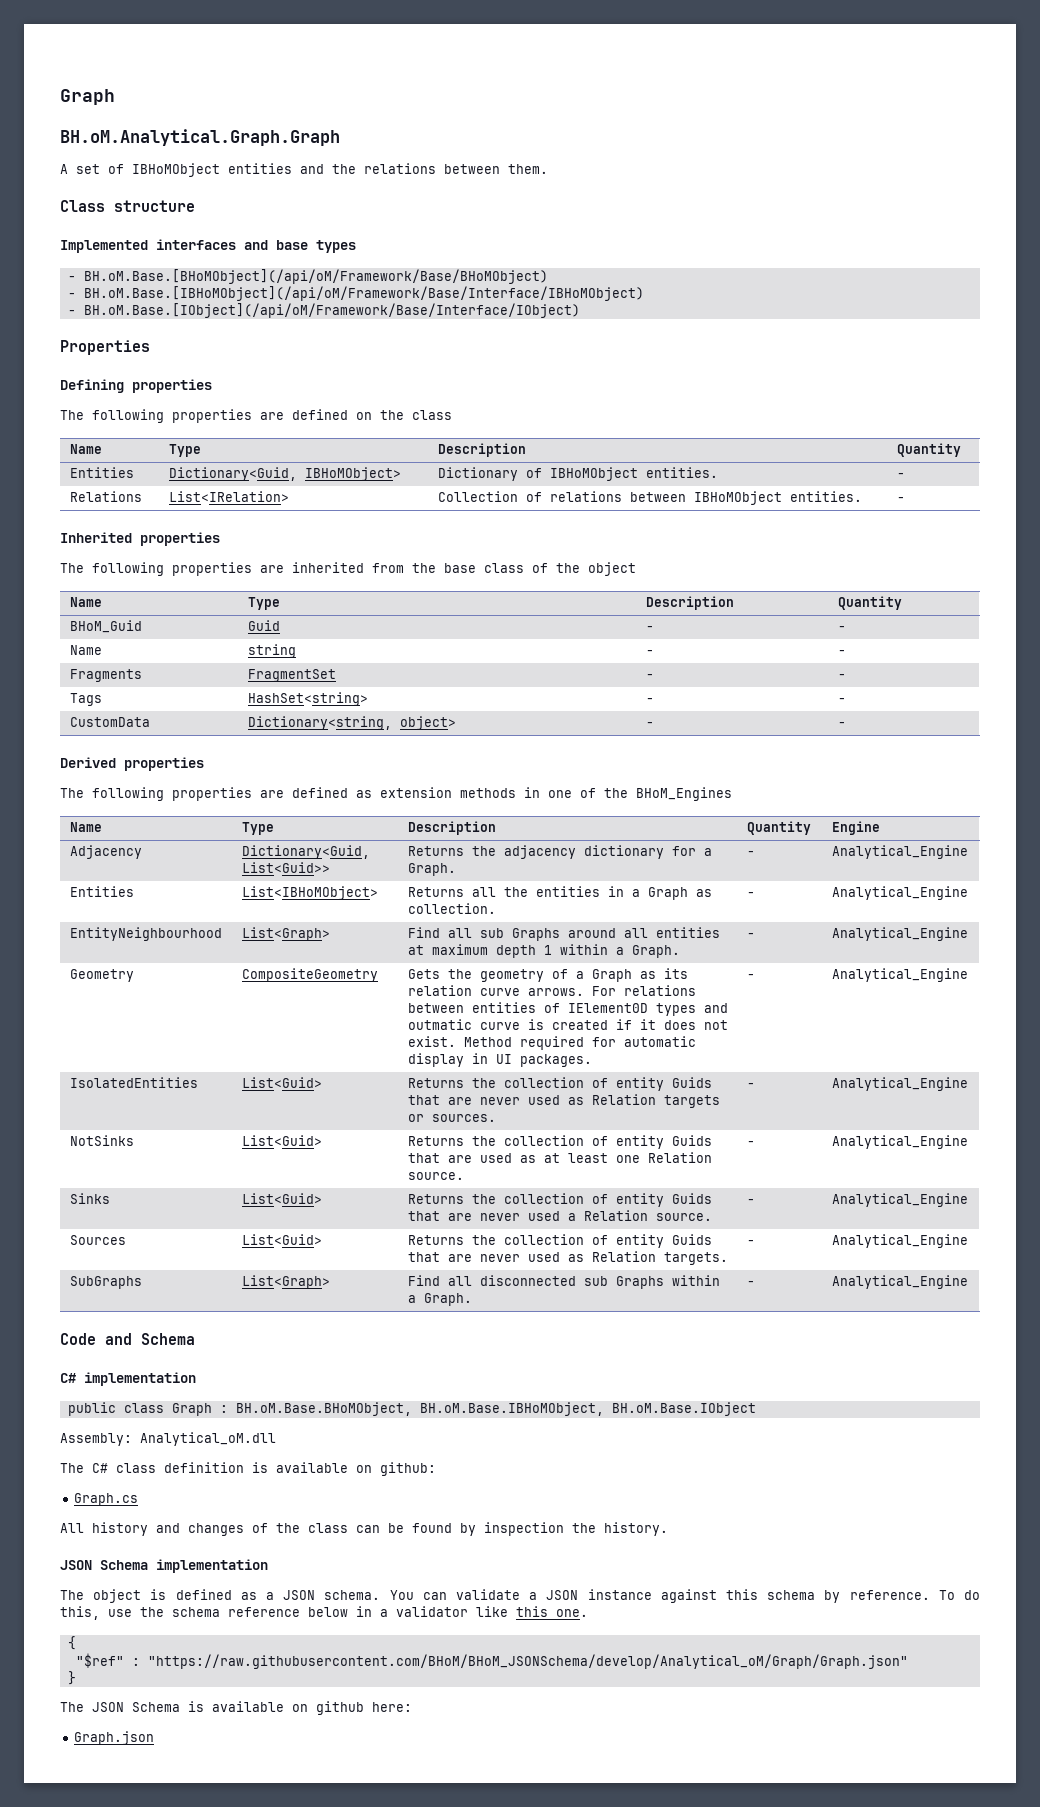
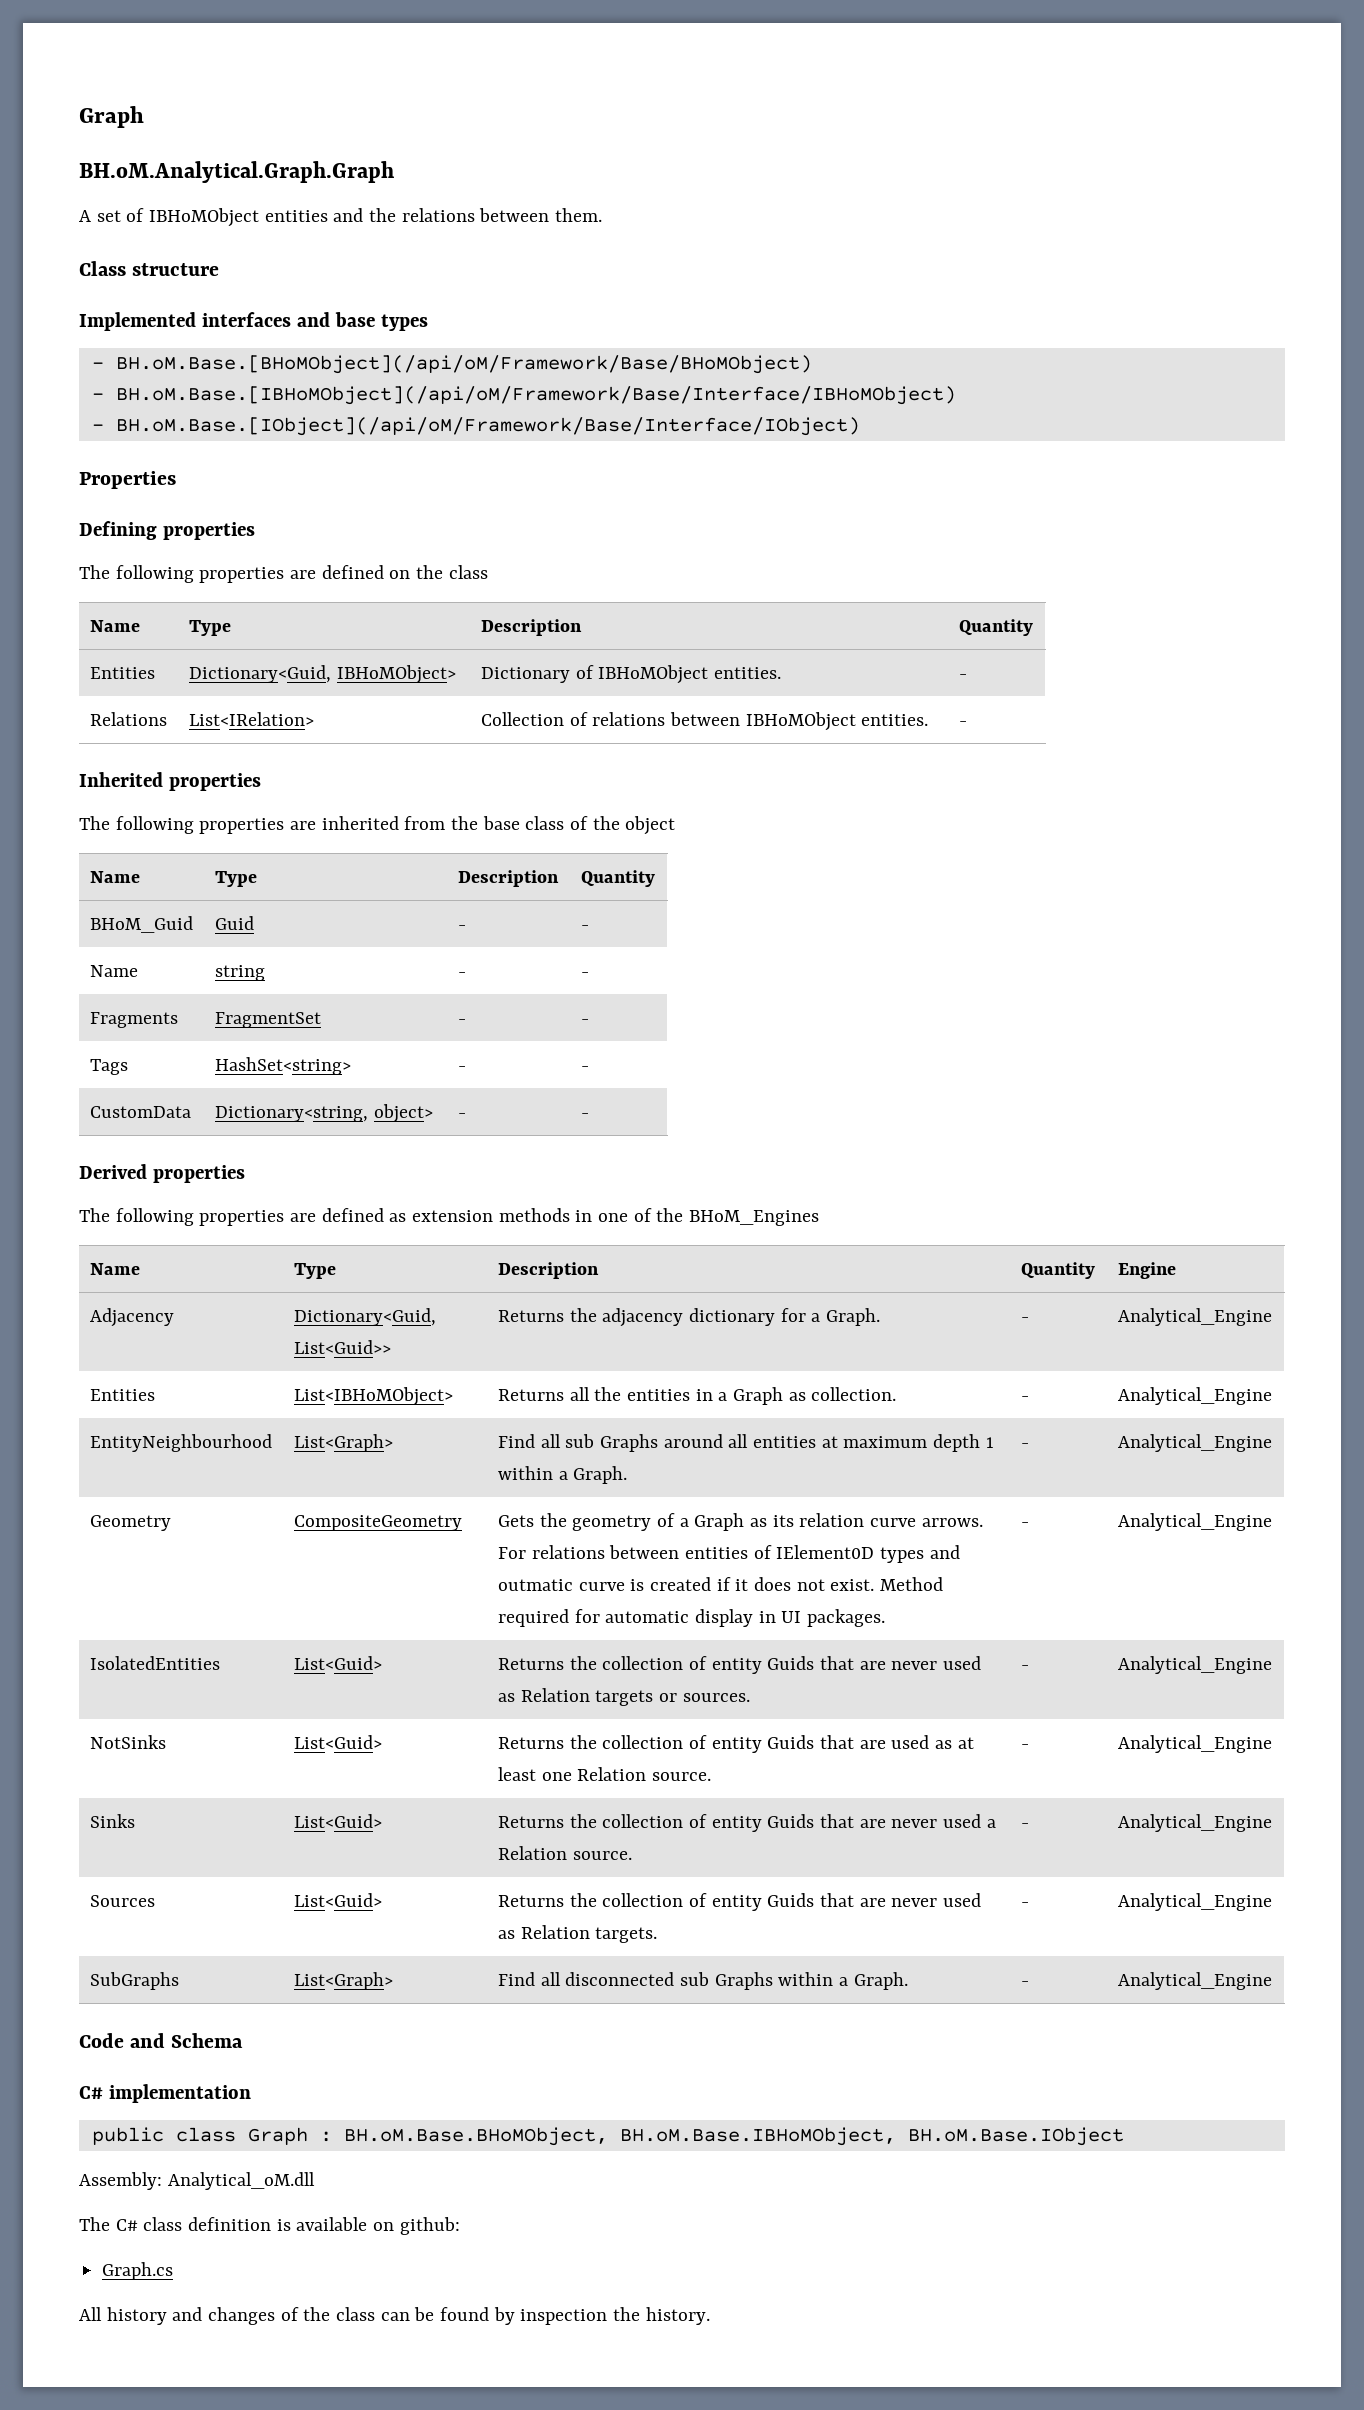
[60,1559,268,1573] [60,1589,981,1603] [60,1606,588,1620] [67,1636,76,1650] [75,1653,908,1669] [67,1671,76,1685] [60,1701,412,1715] [74,1731,155,1745] // JSON Schema implementation // The object is defined as a JSON schema. You can validate a JSON instance against this schema by reference. To do this, use the schema reference below in a validator like this one. // { // "$ref" : "https://raw.githubusercontent.com/BHoM/BHoM_JSONSchema/develop/Analytical_oM/Graph/Graph.json" // } // The JSON Schema is available on github here: // Graph.json -> (710, 2316) none

